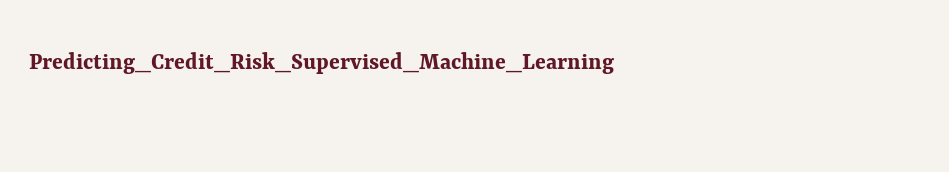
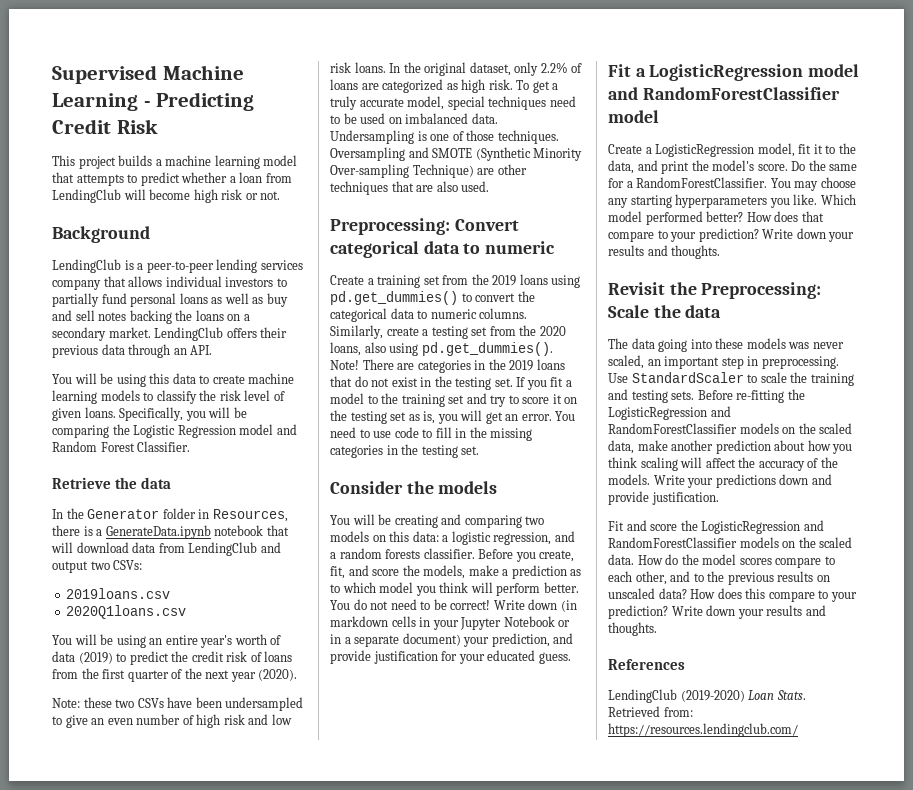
[29,52,614,74] Predicting_Credit_Risk_Supervised_Machine_Learning -> [52,65,244,84] [52,92,255,111] [52,119,158,134] [52,155,298,169] [52,172,292,186] [52,189,281,203] [52,226,150,243] [52,259,303,273] [52,276,287,290] [52,293,288,307] [52,310,250,324] [52,327,288,341] [52,344,213,358] [52,373,295,387] [52,390,285,404] [52,407,247,421] [52,424,297,438] [52,441,191,452] [52,477,172,489] [52,508,288,522] [52,525,289,539] [51,542,281,556] [52,560,143,573] [66,588,171,599] [66,605,187,619] [52,634,282,648] [52,651,293,665] [52,668,298,682] [52,697,304,711] [52,714,292,728] [330,62,583,76] [330,79,559,93] [330,96,576,110] [330,113,498,124] [330,130,559,144] [330,147,583,161] [330,164,527,178] [330,181,490,195] [330,218,519,235] [330,241,556,258] [330,274,581,288] [330,291,535,305] [330,308,528,322] [330,325,566,339] [330,342,553,356] [330,359,565,373] [330,376,572,390] [330,393,578,407] [330,410,576,424] [330,427,533,441] [330,444,480,458] [330,481,498,494] [330,514,545,528] [330,531,575,545] [330,548,575,562] [330,565,582,579] [330,582,579,596] [330,599,577,612] [330,616,571,630] [330,633,574,647] [330,650,571,664] [608,64,860,81] [608,87,840,100] [608,110,659,123] [608,143,856,157] [608,160,858,174] [608,177,856,191] [608,194,856,208] [608,211,824,225] [608,228,855,242] [608,245,721,259] [608,282,822,299] [608,305,722,318] [608,338,844,352] [608,355,839,369] [608,372,854,386] [608,389,805,403] [608,406,731,420] [608,423,853,434] [608,440,853,454] [608,457,838,471] [608,474,832,488] [608,491,719,505] [608,520,824,534] [608,537,853,548] [608,554,835,568] [608,571,830,585] [608,588,857,602] [608,605,826,619] [608,622,657,636] [608,659,685,670] [608,689,806,703] [608,706,693,717] [608,723,798,737] Supervised Machine Learning - Predicting Credit Risk // This project builds a machine learning model that attempts to predict whether a loan from LendingClub will become high risk or not. // Background // LendingClub is a peer-to-peer lending services company that allows individual investors to partially fund personal loans as well as buy and sell notes backing the loans on a secondary market. LendingClub offers their previous data through an API. // You will be using this data to create machine learning models to classify the risk level of given loans. Specifically, you will be comparing the Logistic Regression model and Random Forest Classifier. // Retrieve the data // In the Generator folder in Resources, there is a GenerateData.ipynb notebook that will download data from LendingClub and output two CSVs: // 2019loans.csv // 2020Q1loans.csv // You will be using an entire year's worth of data (2019) to predict the credit risk of loans from the first quarter of the next year (2020). // Note: these two CSVs have been undersampled to give an even number of high risk and low risk loans. In the original dataset, only 2.2% of loans are categorized as high risk. To get a truly accurate model, special techniques need to be used on imbalanced data. Undersampling is one of those techniques. Oversampling and SMOTE (Synthetic Minority Over-sampling Technique) are other techniques that are also used. // Preprocessing: Convert categorical data to numeric // Create a training set from the 2019 loans using pd.get_dummies() to convert the categorical data to numeric columns. Similarly, create a testing set from the 2020 loans, also using pd.get_dummies(). Note! There are categories in the 2019 loans that do not exist in the testing set. If you fit a model to the training set and try to score it on the testing set as is, you will get an error. You need to use code to fill in the missing categories in the testing set. // Consider the models // You will be creating and comparing two models on this data: a logistic regression, and a random forests classifier. Before you create, fit, and score the models, make a prediction as to which model you think will perform better. You do not need to be correct! Write down (in markdown cells in your Jupyter Notebook or in a separate document) your prediction, and provide justification for your educated guess. // Fit a LogisticRegression model and RandomForestClassifier model // Create a LogisticRegression model, fit it to the data, and print the model's score. Do the same for a RandomForestClassifier. You may choose any starting hyperparameters you like. Which model performed better? How does that compare to your prediction? Write down your results and thoughts. // Revisit the Preprocessing: Scale the data // The data going into these models was never scaled, an important step in preprocessing. Use StandardScaler to scale the training and testing sets. Before re-fitting the LogisticRegression and RandomForestClassifier models on the scaled data, make another prediction about how you think scaling will affect the accuracy of the models. Write your predictions down and provide justification. // Fit and score the LogisticRegression and RandomForestClassifier models on the scaled data. How do the model scores compare to each other, and to the previous results on unscaled data? How does this compare to your prediction? Write down your results and thoughts. // References // LendingClub (2019-2020) Loan Stats. Retrieved from: https://resources.lendingclub.com/

